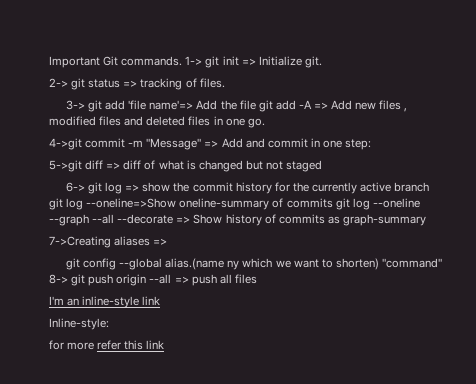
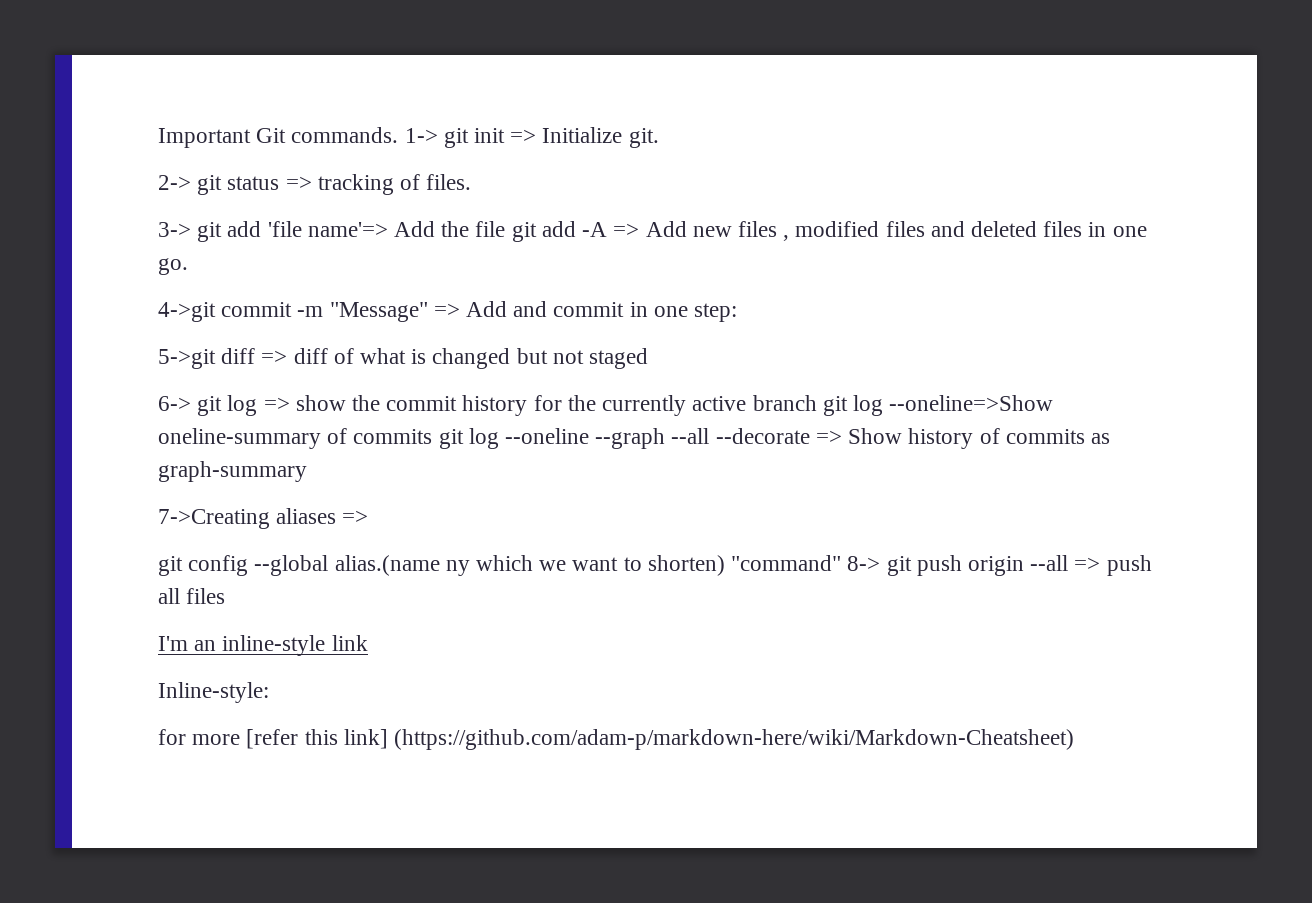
[97,340,165,350] refer this link -> [246,729,1075,750] [refer this link] (https://github.com/adam-p/markdown-here/wiki/Markdown-Cheatsheet)

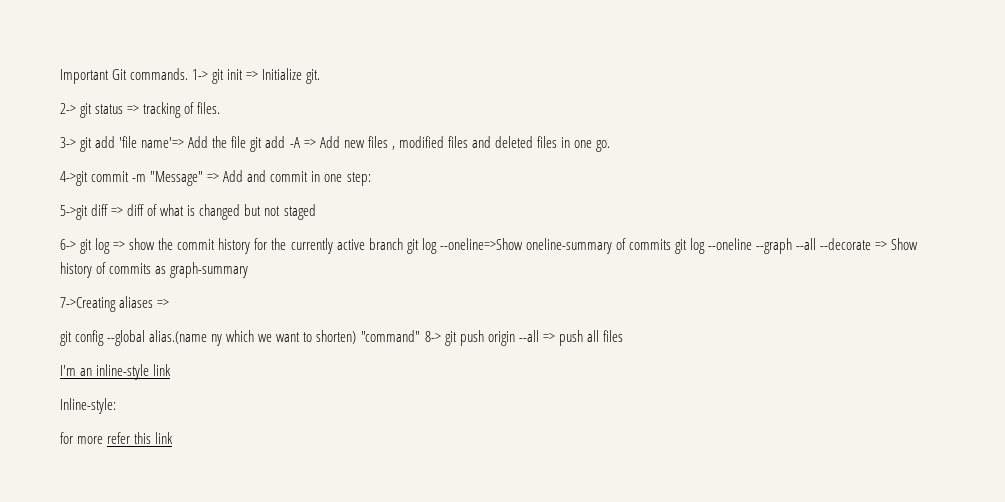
[246,729,1075,750] [refer this link] (https://github.com/adam-p/markdown-here/wiki/Markdown-Cheatsheet) -> [107,432,174,444] refer this link

